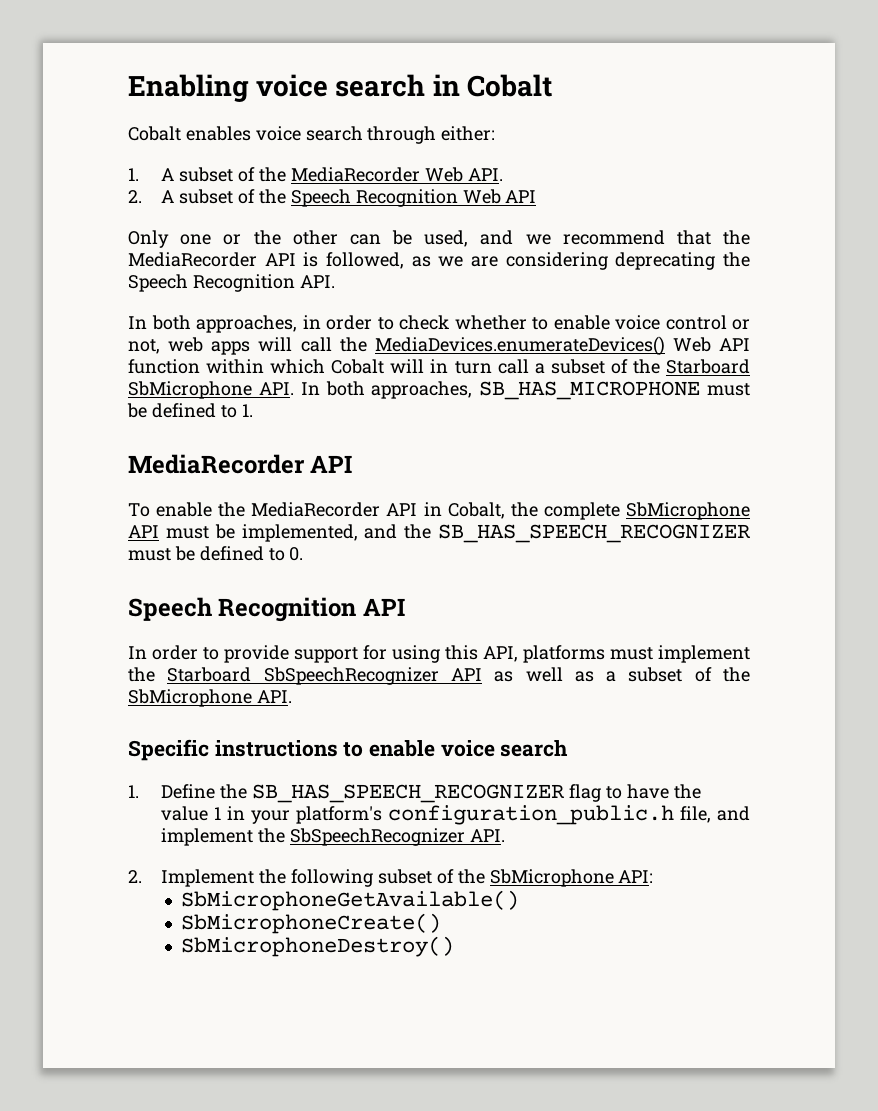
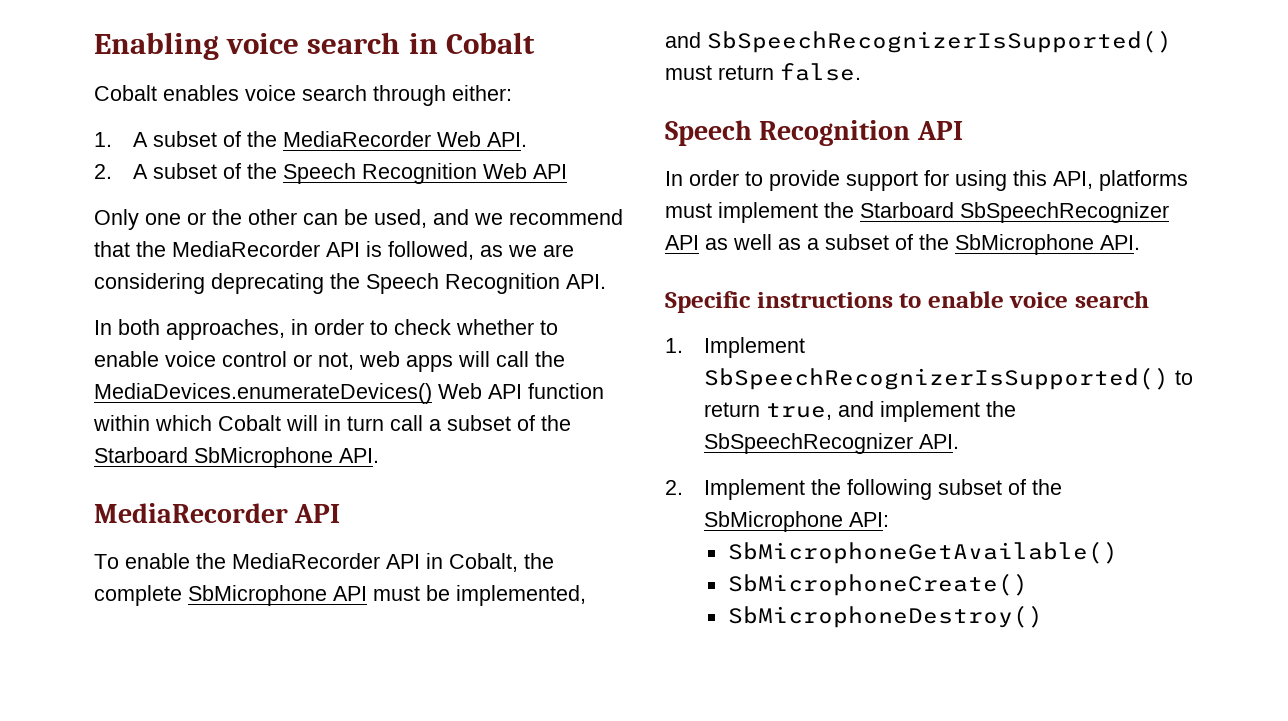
[300,381,751,400] [127,403,253,418] In both approaches, SB_HAS_MICROPHONE must be defined to 1. -> (379, 455) none
[404,524,751,543] [128,546,304,561] the SB_HAS_SPEECH_RECOGNIZER must be defined to 0. -> [707,30,1172,53] [665,63,861,81] SbSpeechRecognizerIsSupported() must return false.
[161,784,701,803] [161,805,712,825] Define the SB_HAS_SPEECH_RECOGNIZER flag to have the value 1 in your platform's configuration_public.h file, -> [704,337,806,358] [704,367,1194,390] [704,402,833,420] Implement SbSpeechRecognizerIsSupported() to return true,

